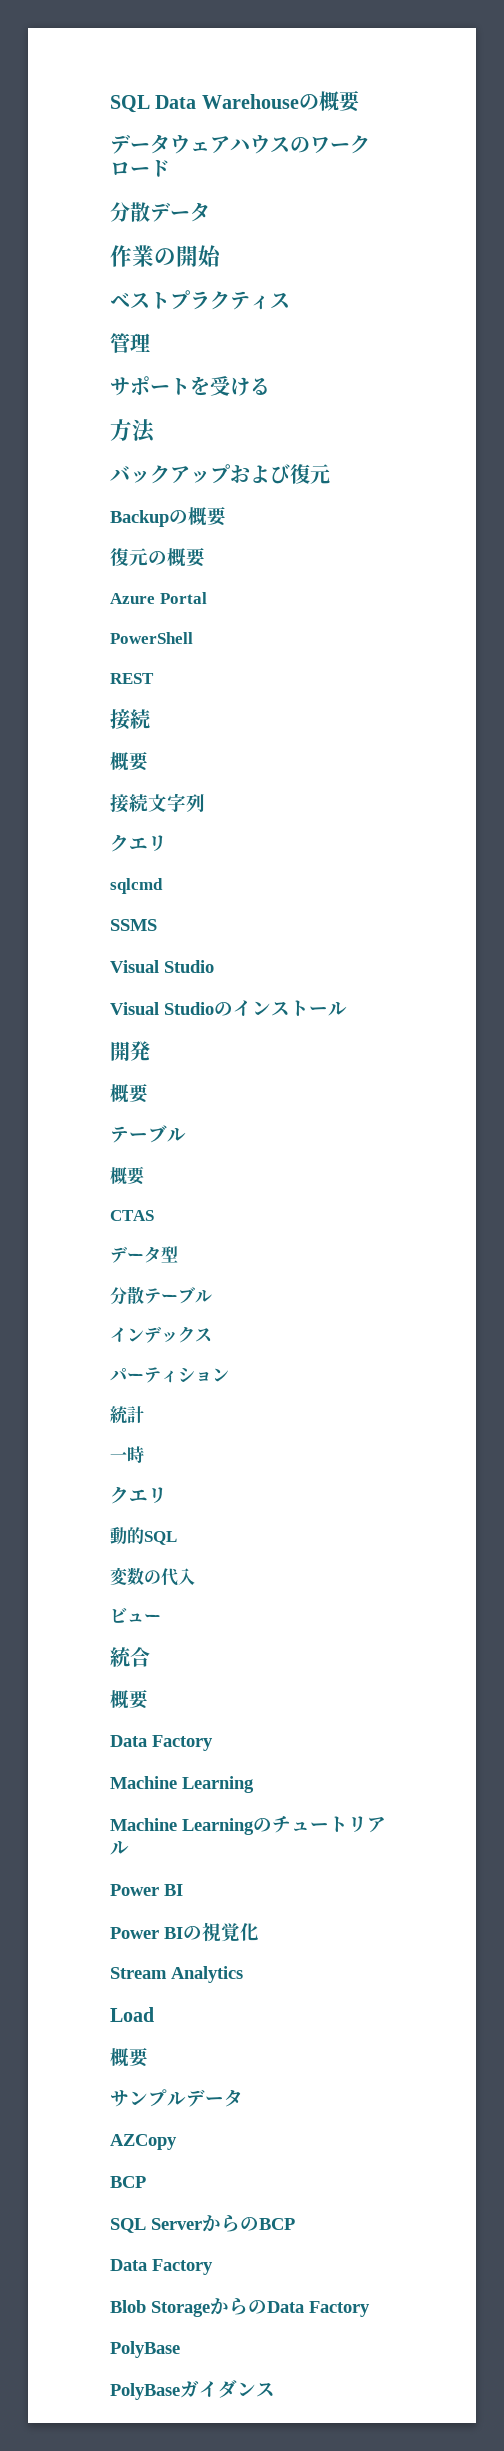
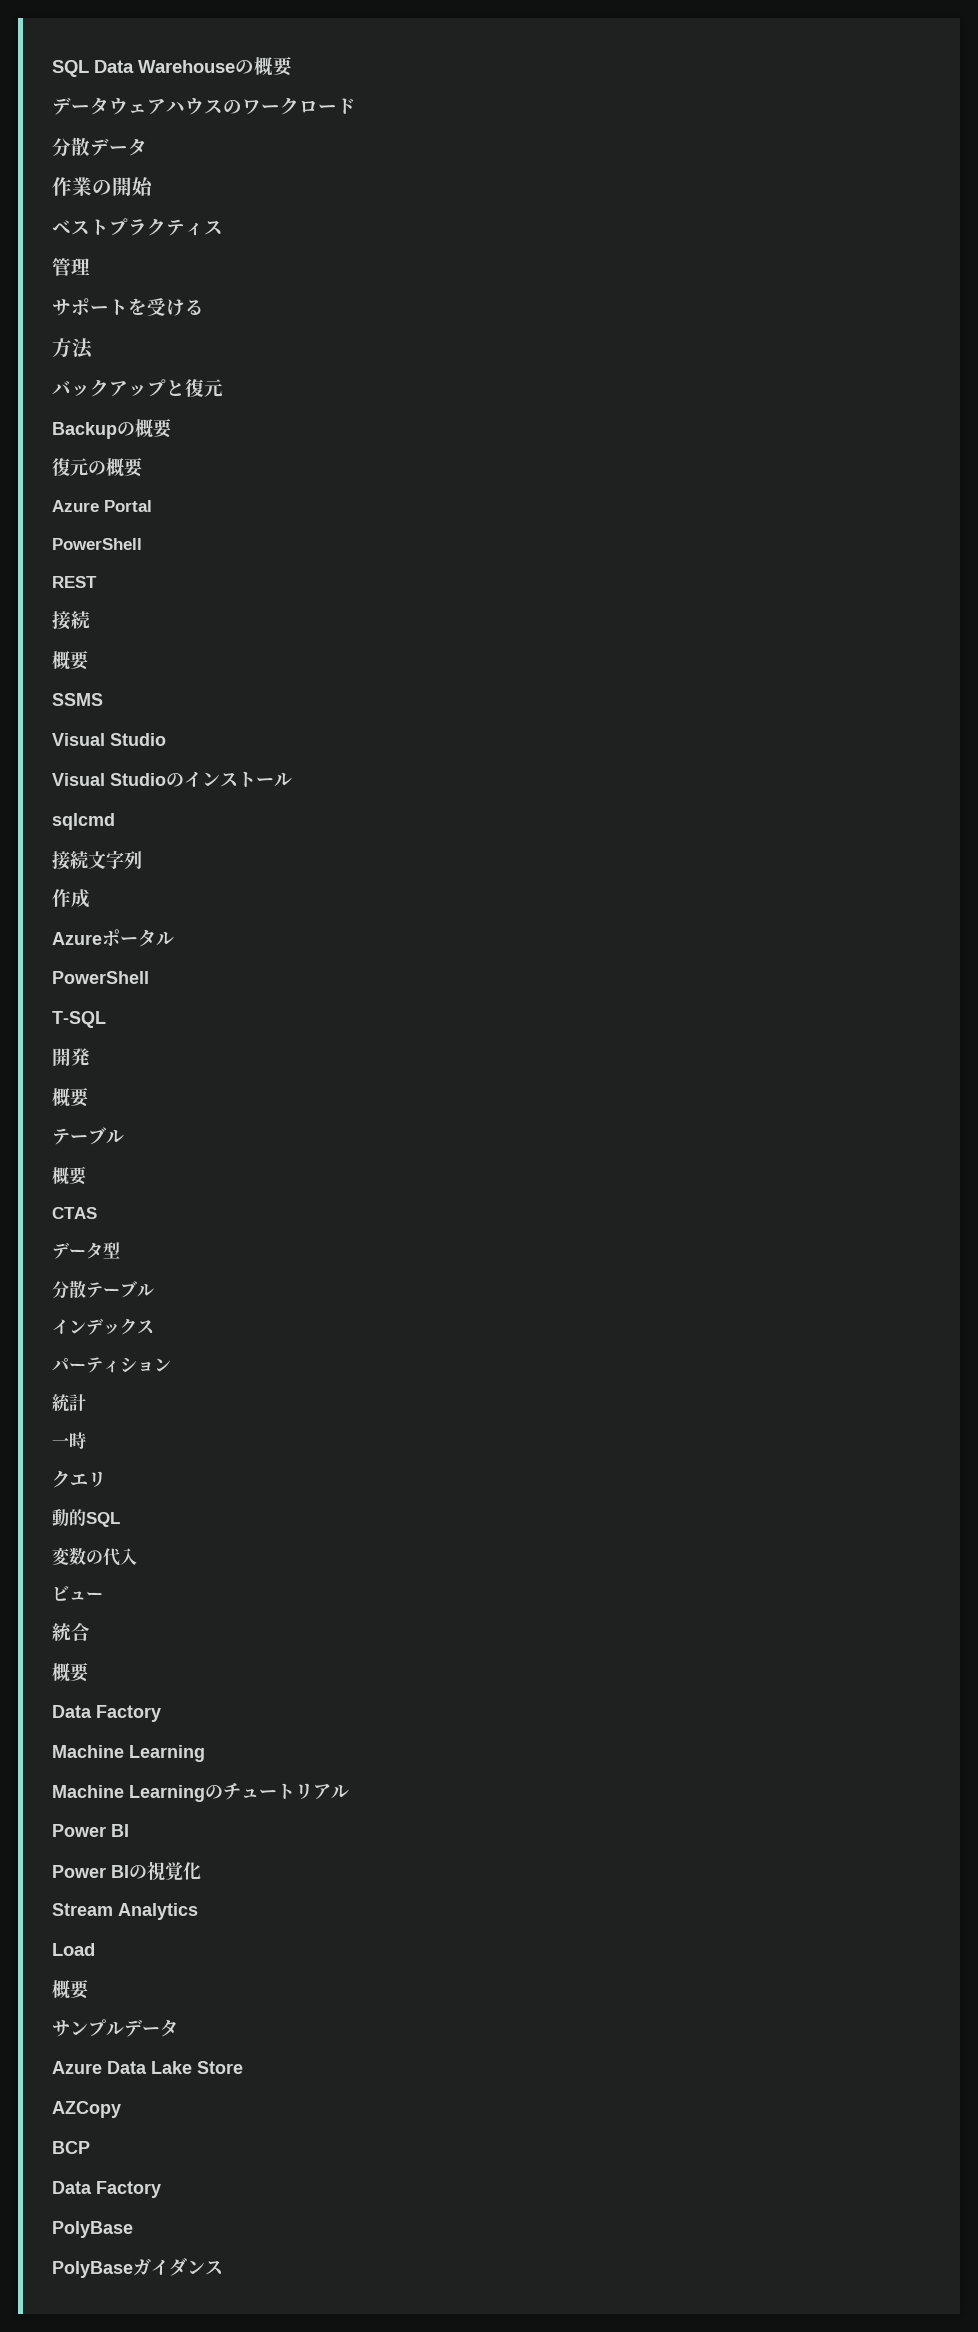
[230,464,290,484] および -> [166,380,185,396] と
[110,793,205,813] [110,834,167,852] [110,878,163,894] // 接続文字列 // クエリ // sqlcmd -> (89, 660) none
(347, 1009) none -> [52,813,115,830] [52,850,142,870] [52,889,90,908] [52,929,174,947] [52,971,149,984] [52,1011,106,1028] // sqlcmd // 接続文字列 // 作成 // Azureポータル // PowerShell // T-SQL
[110,2134,177,2150] [110,2176,146,2188] [110,2214,295,2233] [110,2259,213,2275] [110,2297,267,2317] AZCopy // BCP // SQL ServerからのBCP // Data Factory // Blob Storageからの -> [52,2061,243,2074] [52,2101,121,2118] [52,2141,90,2154] Azure Data Lake Store // AZCopy // BCP //

